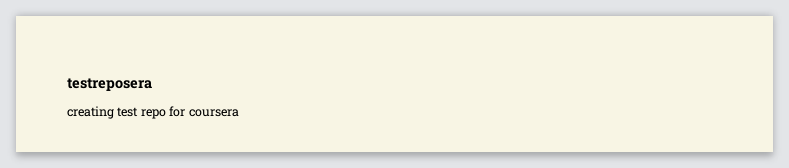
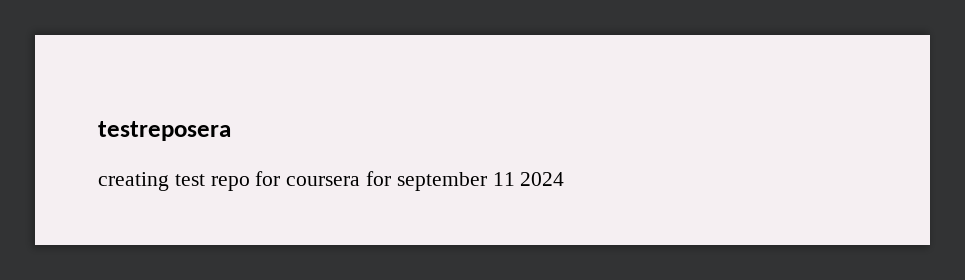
(239, 113) none -> [366,171,565,191] for september 11 2024

